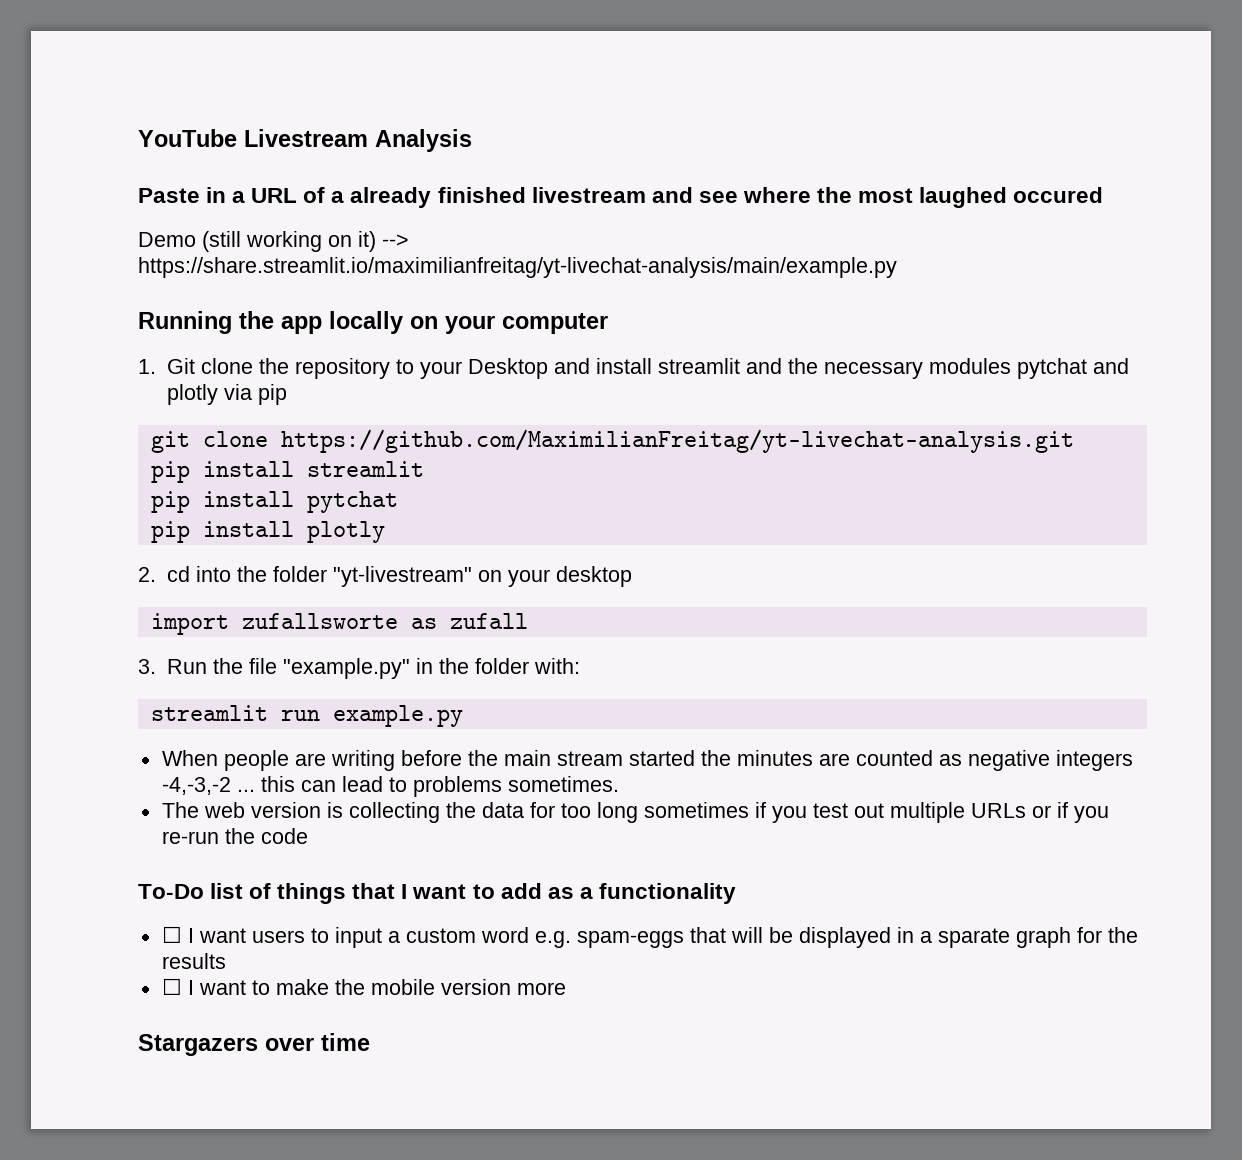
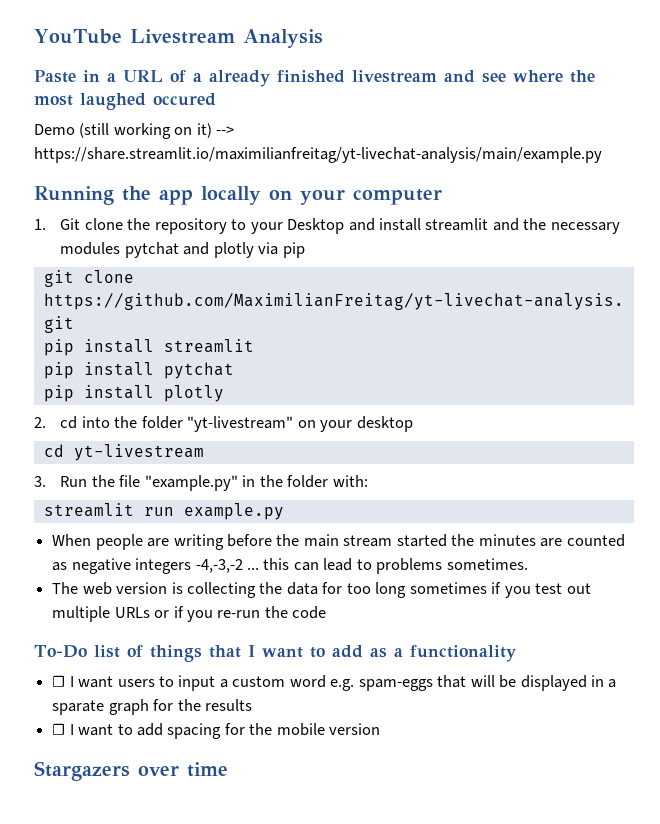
[150,613,528,635] import zufallsworte as zufall -> [43,444,204,461] cd yt-livestream
[275,979,329,995] make -> [136,723,245,739] add spacing for
[516,982,566,995] more -> (381, 729) none

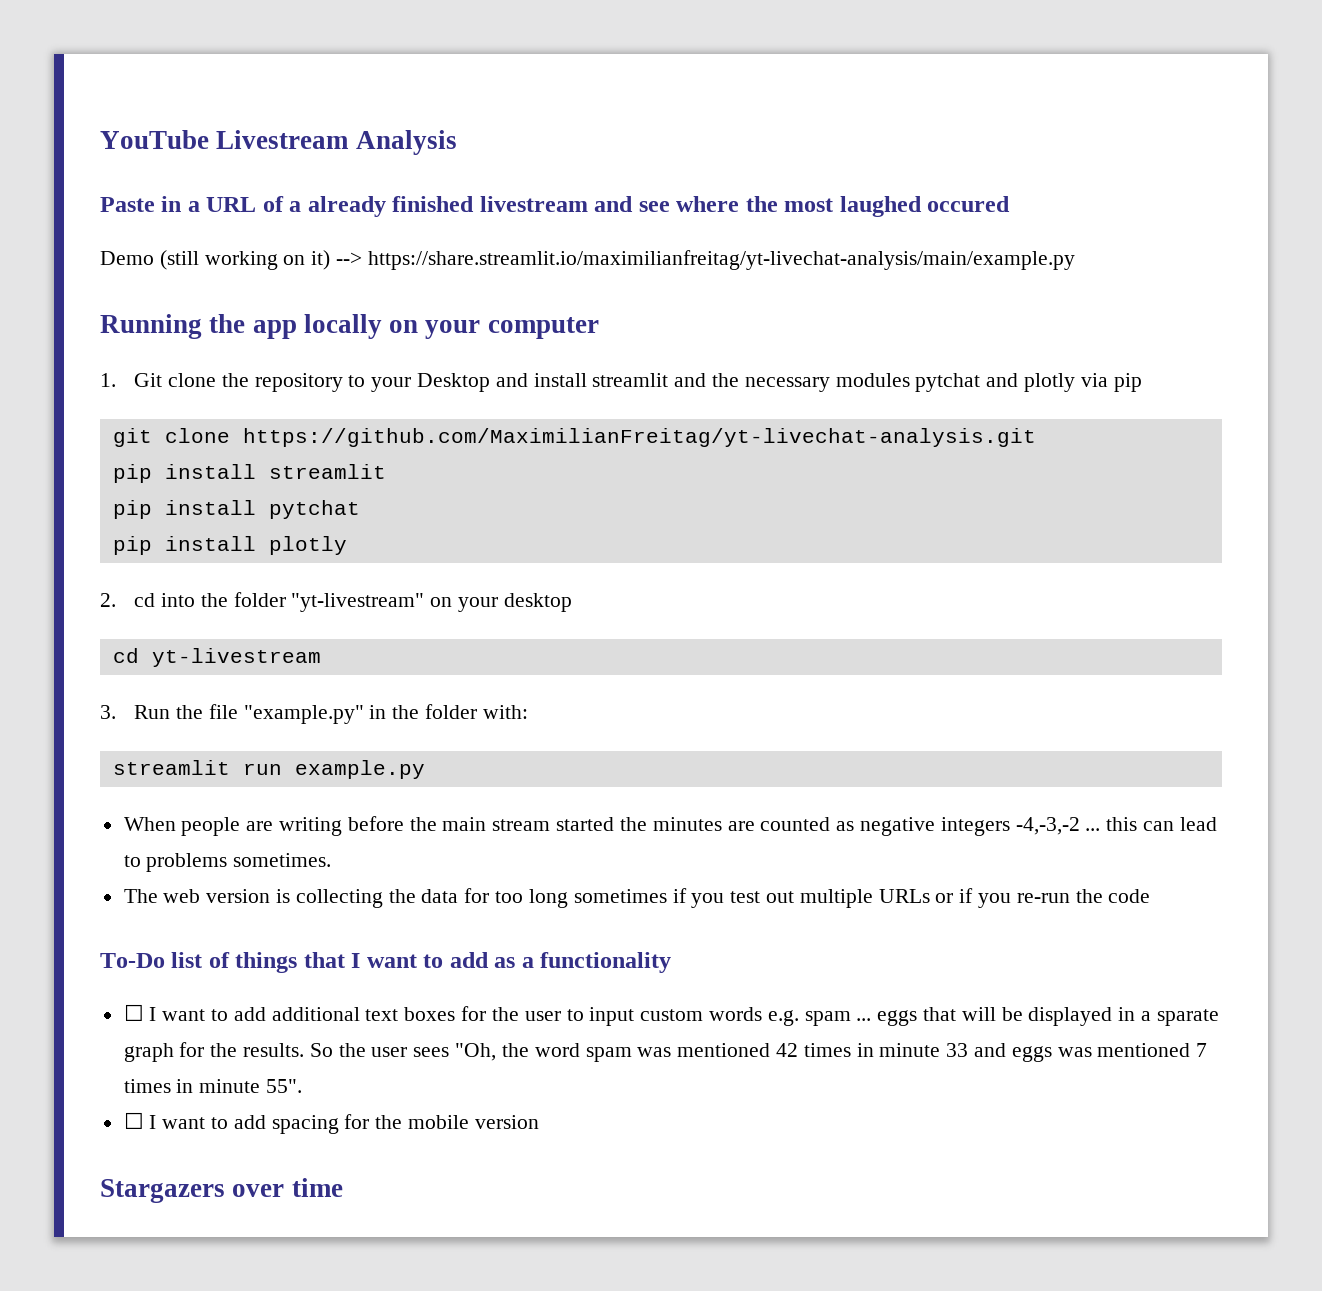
[117,675,433,691] users to input a custom word e.g. spam-eggs -> [211,1006,918,1026] to add additional text boxes for the user to input custom words e.g. spam ... eggs
[204,699,252,711] results -> [243,1043,1208,1062] [123,1079,303,1093] results. So the user sees "Oh, the word spam was mentioned 42 times in minute 33 and eggs was mentioned 7 times in minute 55".

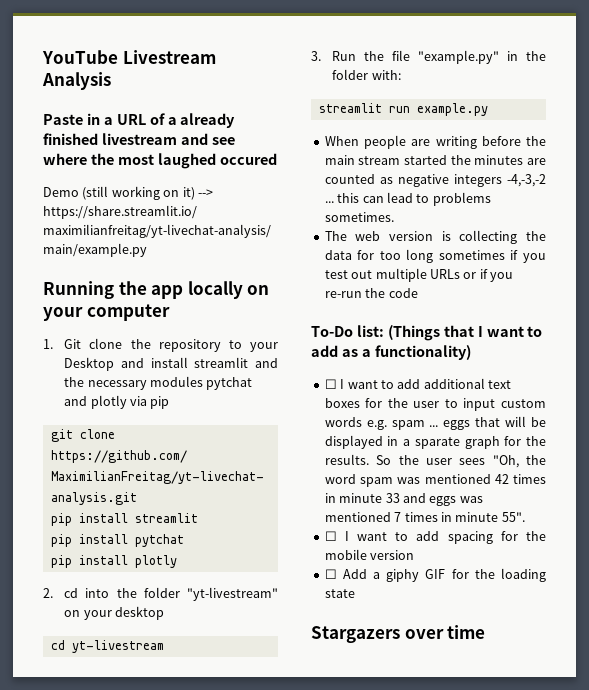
[171,952,298,973] list of things -> [356,325,440,341] list: (Things
[540,952,672,973] functionality -> [374,345,471,360] functionality)
(539, 1122) none -> [324,568,546,582] [324,589,355,598] // ☐ Add a giphy GIF for the loading state

